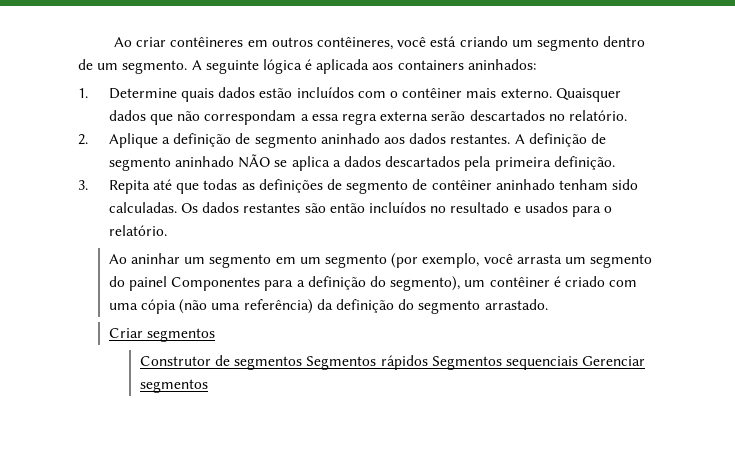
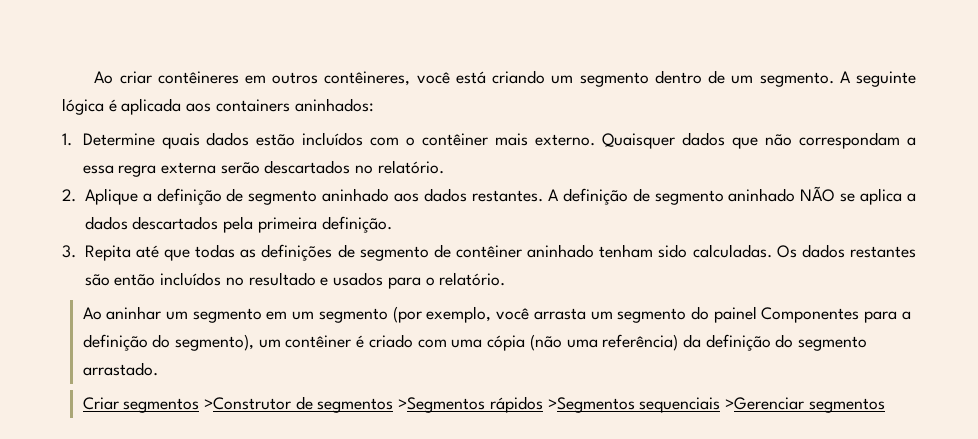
[139,356,211,366] // Construtor -> [204,397,292,410] >Construtor
[306,355,646,370] Segmentos rápidos Segmentos sequenciais Gerenciar -> [398,396,805,413] >Segmentos rápidos >Segmentos sequenciais >Gerenciar

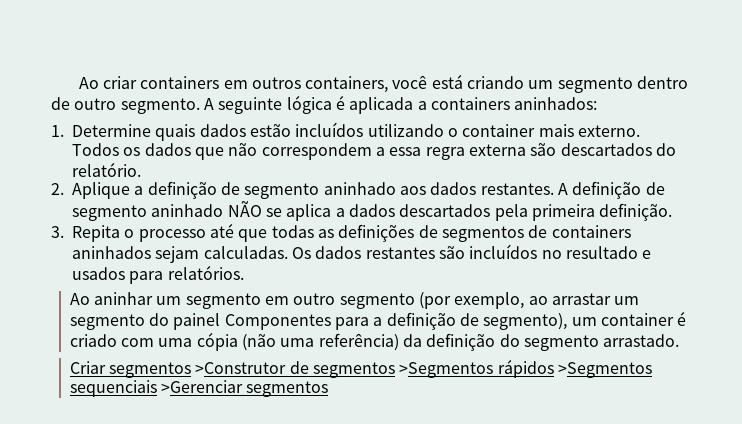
[157,71,239,84] contêineres -> [140,76,220,89] containers
[324,71,411,86] contêineres, -> [305,76,389,93] containers,
[731,75,754,84] um -> [74,98,117,110] outro
[186,103,212,112] aos -> [417,101,427,110] a
[370,133,676,149] com o contêiner mais externo. Quaisquer -> [367,124,640,137] [72,143,141,156] utilizando o container mais externo. Todos os
[799,132,901,149] correspondam -> [261,143,372,160] correspondem
[220,160,374,174] serão descartados no -> [530,143,676,156] são descartados do
(131, 253) none -> [124,229,206,242] o processo
[359,244,688,261] segmento de contêiner aninhado tenham sido -> [441,225,631,242] [72,246,200,263] segmentos de containers aninhados sejam
[114,274,156,286] então -> (465, 252) none
[425,272,506,286] o relatório. -> [167,265,244,280] relatórios.
[292,311,315,320] um -> [293,293,336,305] outro
[496,308,586,320] você arrasta -> [528,293,611,305] ao arrastar
[152,334,171,348] do -> [460,313,480,326] de
[285,335,352,348] contêiner -> [600,313,674,326] container

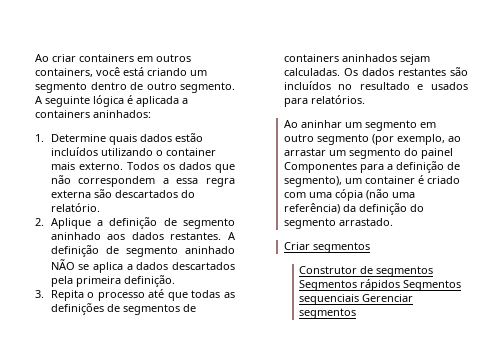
[195,359,653,378] [69,380,244,397] >Construtor de segmentos >Segmentos rápidos >Segmentos sequenciais >Gerenciar -> [299,266,434,277] [299,279,462,291] [299,294,414,305] // Construtor de segmentos Segmentos rápidos Segmentos sequenciais Gerenciar

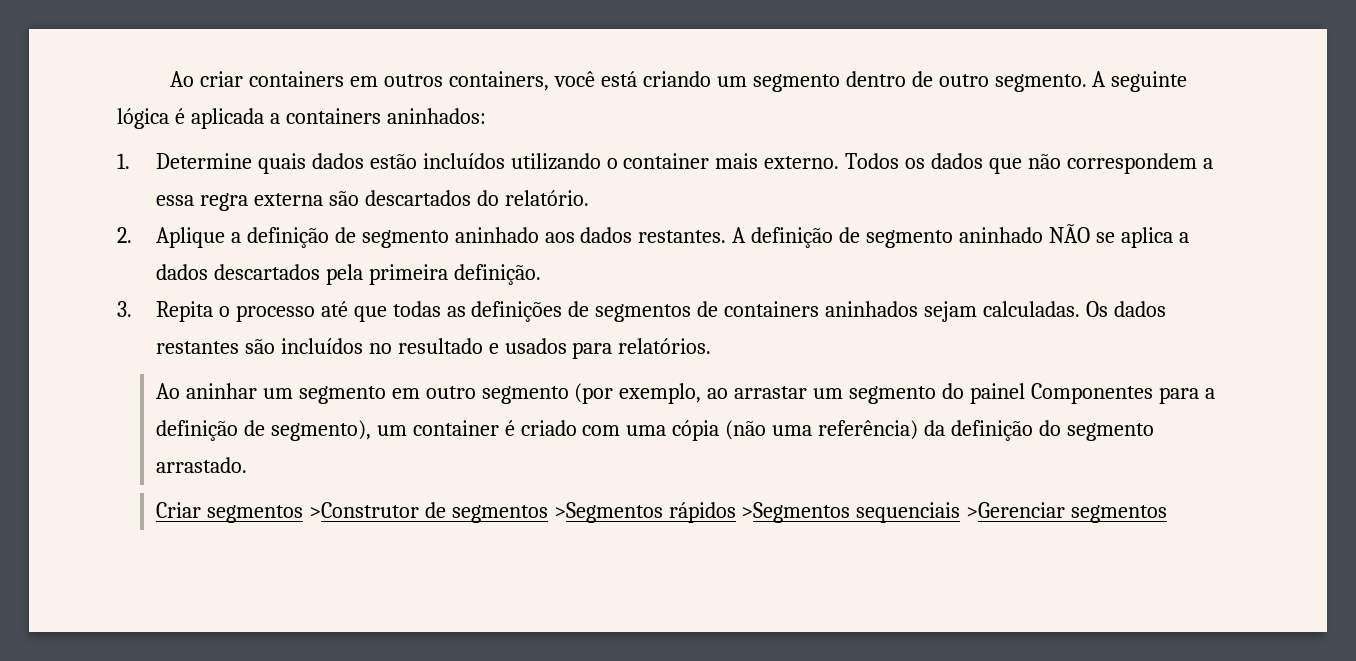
[299,266,434,277] [299,279,462,291] [299,294,414,305] // Construtor de segmentos Segmentos rápidos Segmentos sequenciais Gerenciar -> [308,502,1066,523] >Construtor de segmentos >Segmentos rápidos >Segmentos sequenciais >Gerenciar

